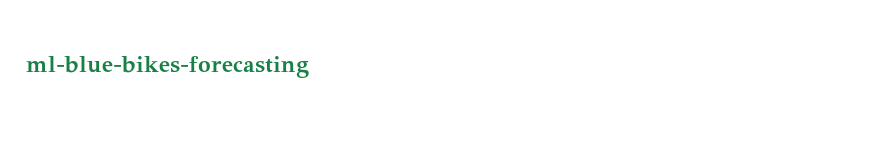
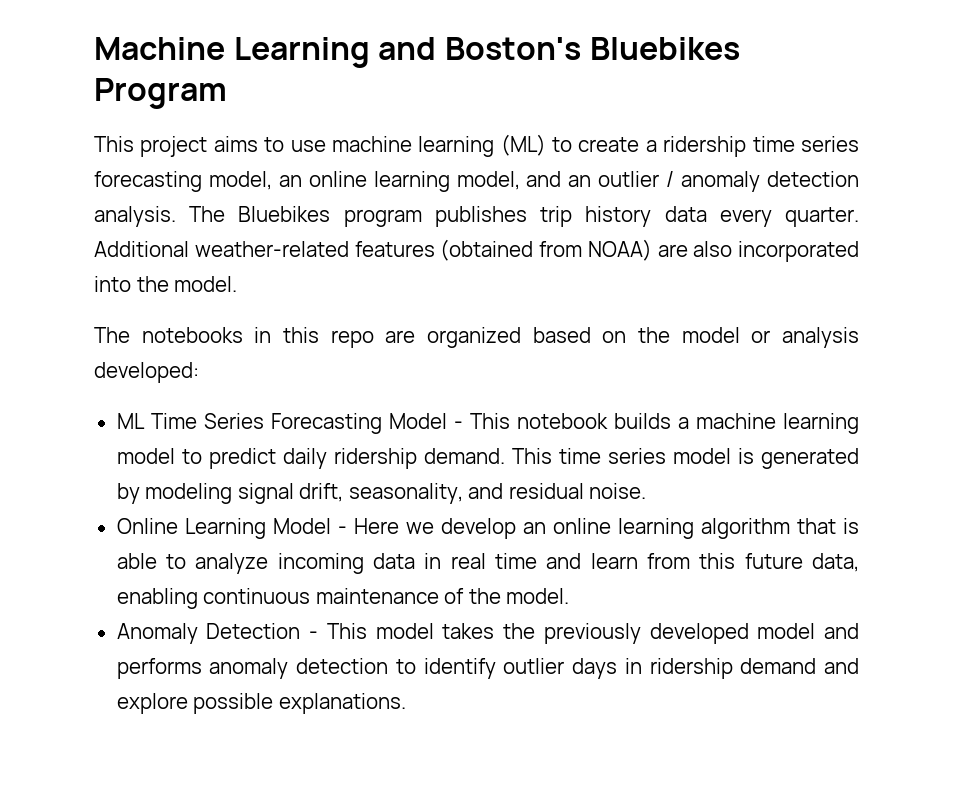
[26,56,309,78] ml-blue-bikes-forecasting -> [94,37,740,68] [94,78,227,109] [94,134,859,157] [94,171,860,192] [94,206,859,227] [94,239,859,262] [94,276,238,292] [94,327,859,348] [94,362,199,383] [116,413,859,434] [116,448,859,469] [116,483,647,504] [116,518,860,539] [116,553,860,574] [116,588,570,609] [116,623,860,644] [116,658,859,679] [116,693,406,714] Machine Learning and Boston's Bluebikes Program // This project aims to use machine learning (ML) to create a ridership time series forecasting model, an online learning model, and an outlier / anomaly detection analysis. The Bluebikes program publishes trip history data every quarter. Additional weather-related features (obtained from NOAA) are also incorporated into the model. // The notebooks in this repo are organized based on the model or analysis developed: // ML Time Series Forecasting Model - This notebook builds a machine learning model to predict daily ridership demand. This time series model is generated by modeling signal drift, seasonality, and residual noise. // Online Learning Model - Here we develop an online learning algorithm that is able to analyze incoming data in real time and learn from this future data, enabling continuous maintenance of the model. // Anomaly Detection - This model takes the previously developed model and performs anomaly detection to identify outlier days in ridership demand and explore possible explanations.

